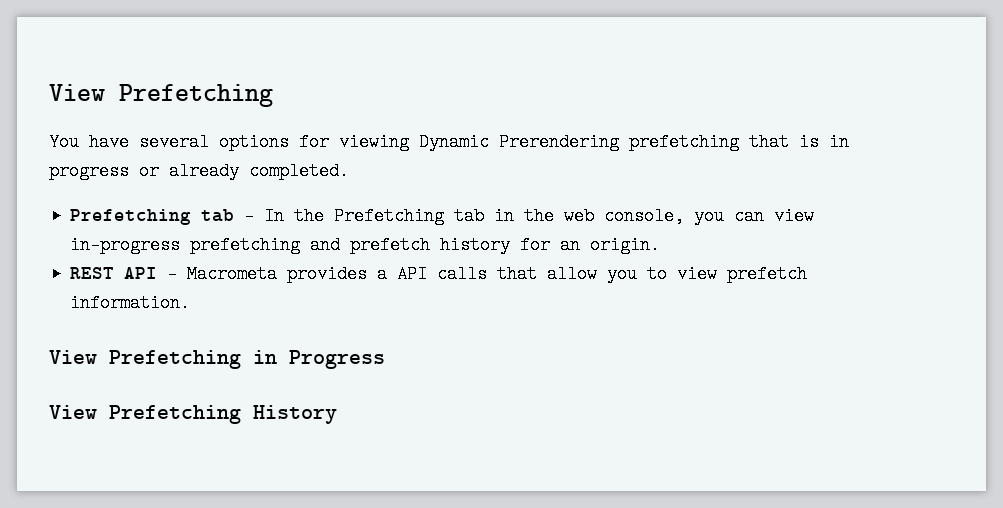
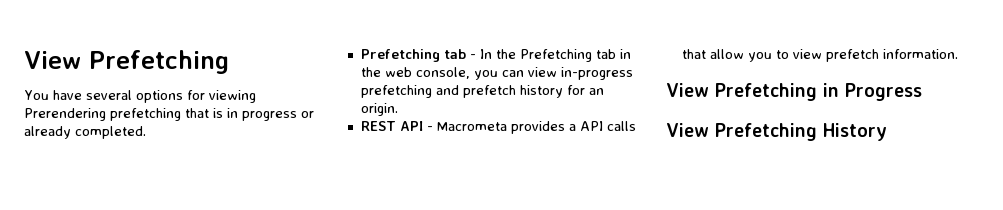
[419,133,489,151] Dynamic -> (256, 96) none

